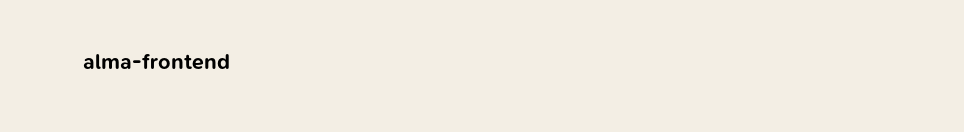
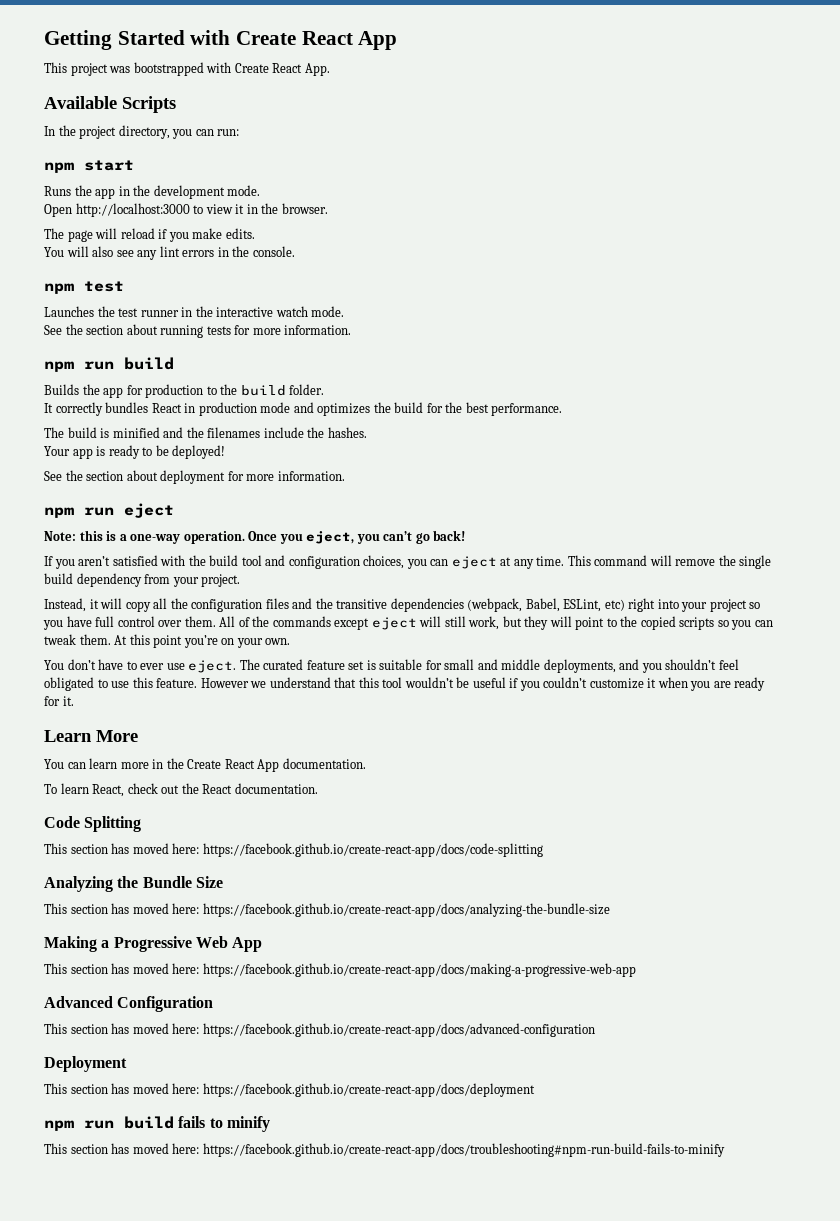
[83,53,230,70] alma-frontend -> [44,30,398,50] [44,62,330,76] [44,96,176,113] [44,125,240,139] [44,160,134,173] [44,185,261,199] [44,203,328,217] [44,228,255,242] [44,246,295,260] [44,281,124,294] [44,306,345,317] [44,324,352,338] [44,357,174,372] [44,384,325,398] [44,402,563,416] [44,427,367,438] [44,445,226,459] [44,470,345,484] [44,503,174,518] [44,530,466,544] [44,555,772,569] [44,573,241,587] [44,598,761,612] [43,616,773,630] [44,634,291,648] [44,659,739,673] [44,677,766,691] [44,696,74,706] [44,730,138,742] [44,758,366,772] [44,783,318,797] [44,816,142,832] [44,843,543,857] [44,876,223,892] [44,903,610,917] [44,936,263,952] [44,963,636,977] [44,996,214,1012] [44,1023,595,1037] [44,1056,127,1072] [44,1083,535,1097] [44,1116,270,1132] [44,1143,725,1157] Getting Started with Create React App // This project was bootstrapped with Create React App. // Available Scripts // In the project directory, you can run: // npm start // Runs the app in the development mode. // Open http://localhost:3000 to view it in the browser. // The page will reload if you make edits. // You will also see any lint errors in the console. // npm test // Launches the test runner in the interactive watch mode. // See the section about running tests for more information. // npm run build // Builds the app for production to the build folder. // It correctly bundles React in production mode and optimizes the build for the best performance. // The build is minified and the filenames include the hashes. // Your app is ready to be deployed! // See the section about deployment for more information. // npm run eject // Note: this is a one-way operation. Once you eject, you can’t go back! // If you aren’t satisfied with the build tool and configuration choices, you can eject at any time. This command will remove the single build dependency from your project. // Instead, it will copy all the configuration files and the transitive dependencies (webpack, Babel, ESLint, etc) right into your project so you have full control over them. All of the commands except eject will still work, but they will point to the copied scripts so you can tweak them. At this point you’re on your own. // You don’t have to ever use eject. The curated feature set is suitable for small and middle deployments, and you shouldn’t feel obligated to use this feature. However we understand that this tool wouldn’t be useful if you couldn’t customize it when you are ready for it. // Learn More // You can learn more in the Create React App documentation. // To learn React, check out the React documentation. // Code Splitting // This section has moved here: https://facebook.github.io/create-react-app/docs/code-splitting // Analyzing the Bundle Size // This section has moved here: https://facebook.github.io/create-react-app/docs/analyzing-the-bundle-size // Making a Progressive Web App // This section has moved here: https://facebook.github.io/create-react-app/docs/making-a-progressive-web-app // Advanced Configuration // This section has moved here: https://facebook.github.io/create-react-app/docs/advanced-configuration // Deployment // This section has moved here: https://facebook.github.io/create-react-app/docs/deployment // npm run build fails to minify // This section has moved here: https://facebook.github.io/create-react-app/docs/troubleshooting#npm-run-build-fails-to-minify

